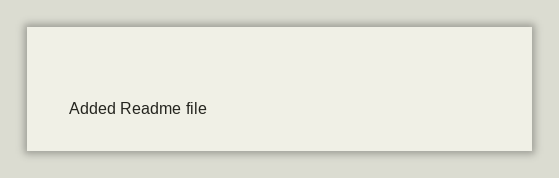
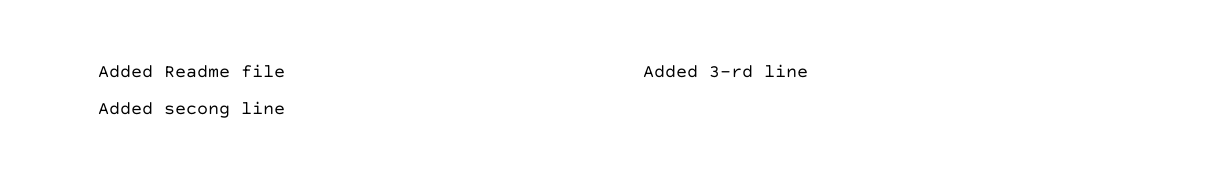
(207, 108) none -> [98,101,285,118] [643,64,808,78] // Added secong line // Added 3-rd line

